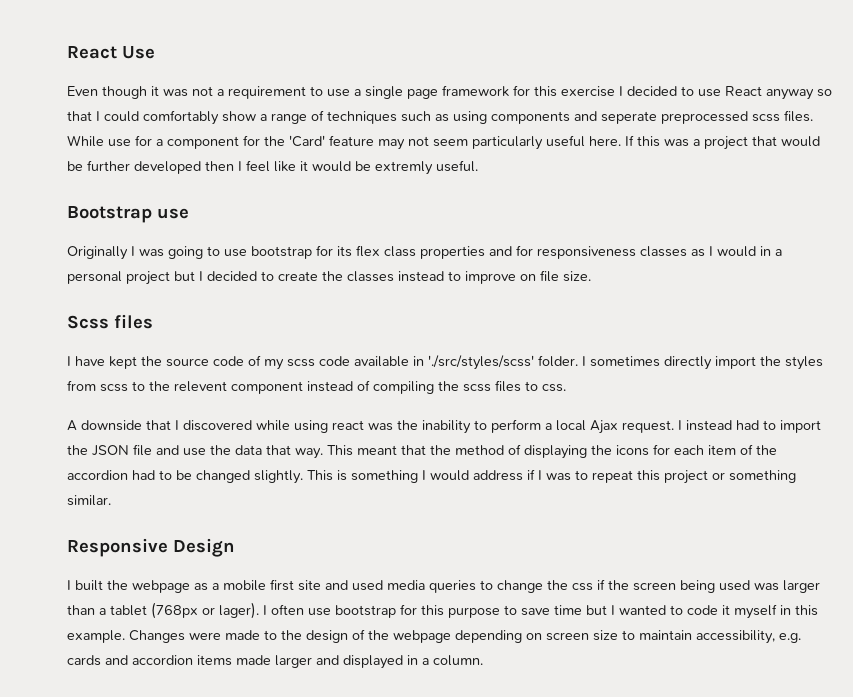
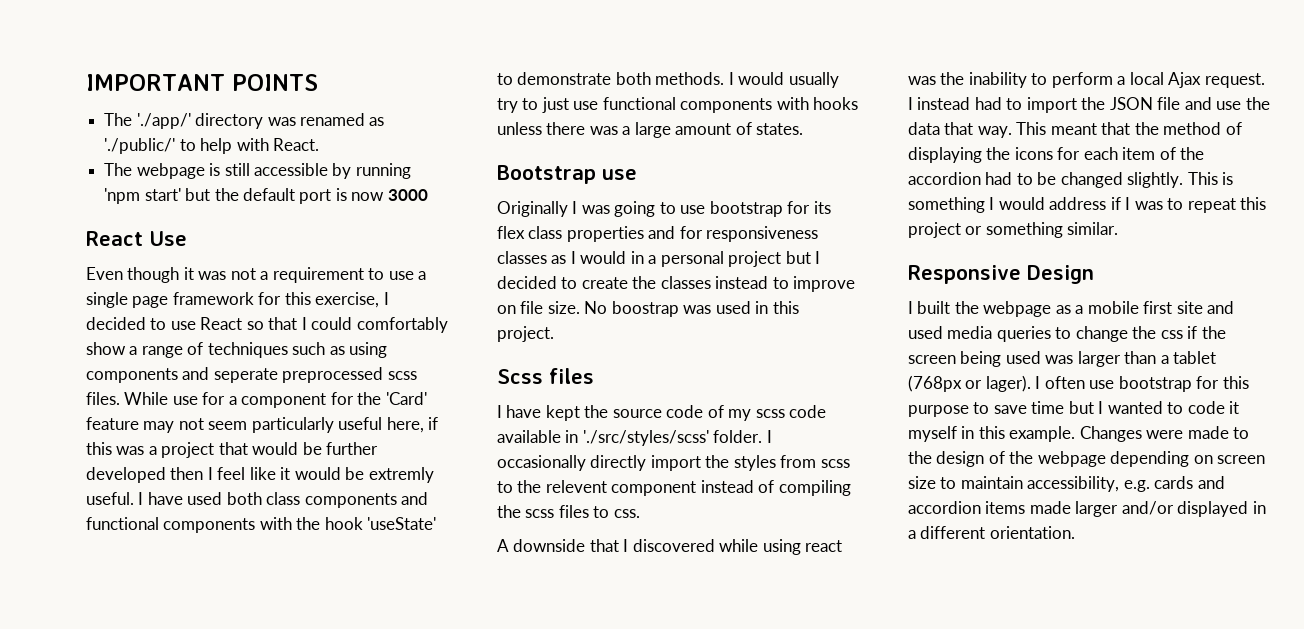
(67, 52) none -> [86,74,318,91] [104,113,385,129] [104,138,319,154] [104,163,411,179] [104,188,428,204] IMPORTANT POINTS // The './app/' directory was renamed as './public/' to help with React. // The webpage is still accessible by running 'npm start' but the default port is now 3000 //
[561,86,615,97] exercise -> [315,292,380,308] exercise,
[766,89,814,100] anyway -> (243, 323) none
[589,135,634,146] here. If -> [386,417,439,433] here, if
(478, 166) none -> [138,492,429,508] [86,517,437,533] [497,72,839,88] [497,97,859,113] [497,122,804,138] I have used both class components and functional components with the hook 'useState' to demonstrate both methods. I would usually try to just use functional components with hooks unless there was a large amount of states.
(591, 276) none -> [584,301,799,317] [497,326,554,342] No boostrap was used in this project.
[590,356,660,367] sometimes -> [497,455,586,471] occasionally
[316,655,339,665] and -> [1121,501,1174,515] and/or
[433,655,483,666] column. -> [920,526,1075,539] different orientation.

